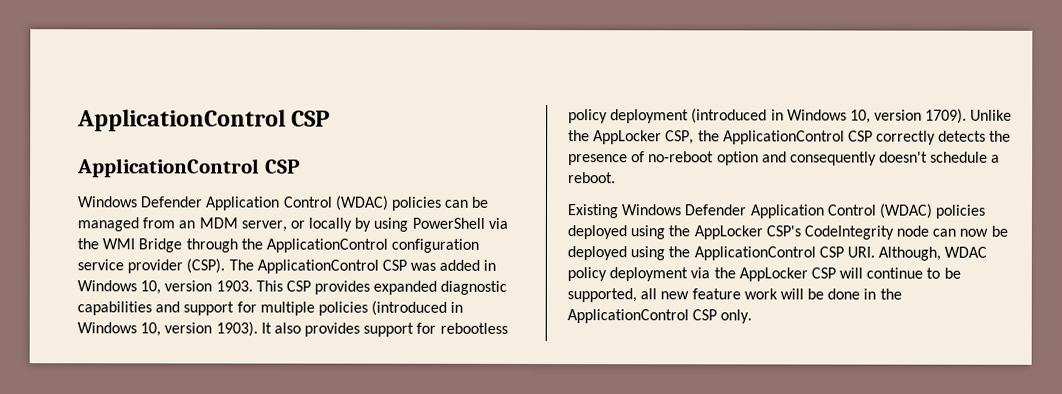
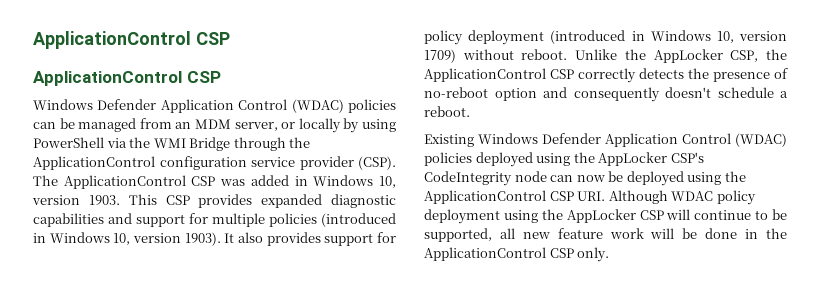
[439,322,508,334] rebootless -> (396, 237) none
[925,108,968,124] 1709). -> [424,49,568,63] 1709) without reboot.
[878,246,942,261] Although, -> [608,190,668,204] Although
[690,267,711,279] via -> [503,210,538,223] using

